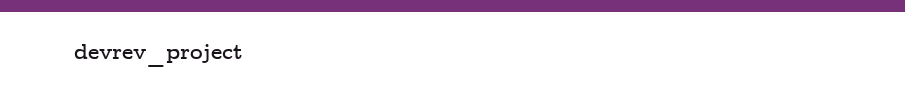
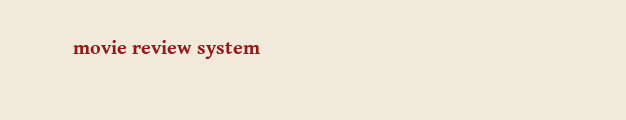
[74,44,243,67] devrev_project -> [73,40,260,59] movie review system

